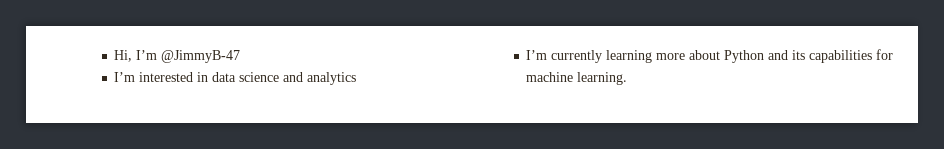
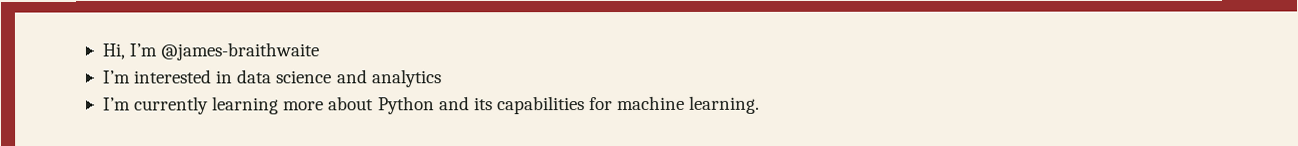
[161,50,241,63] @JimmyB-47 -> [160,42,320,61] @james-braithwaite

